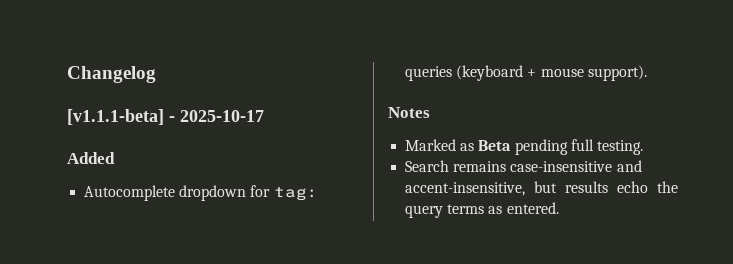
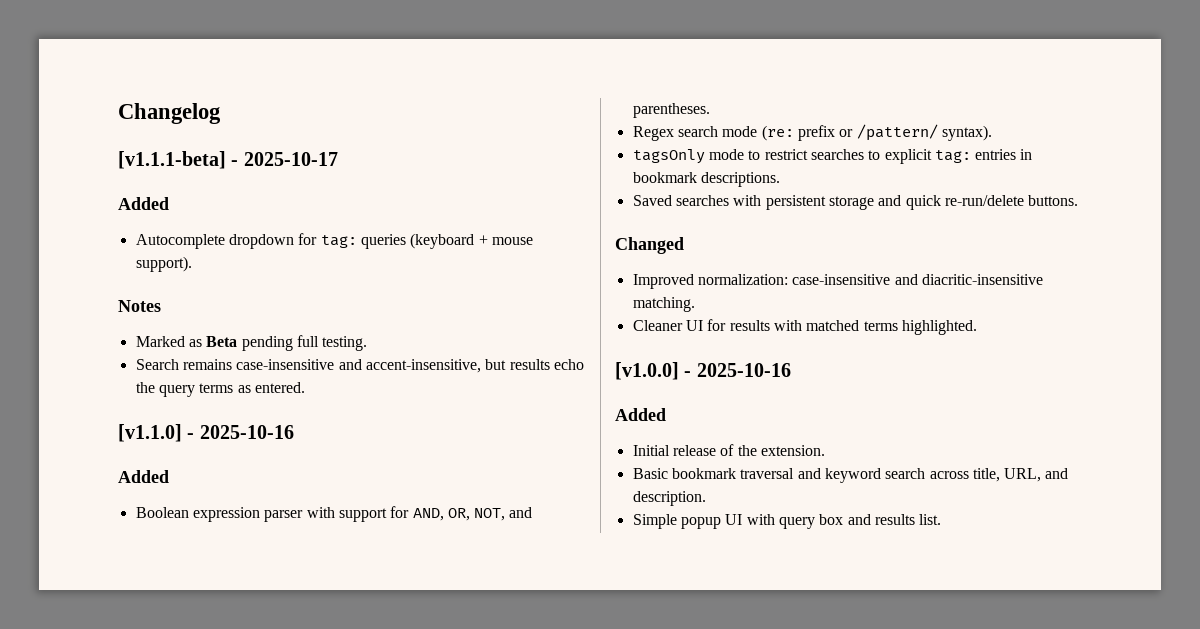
(559, 208) none -> [118,424,294,442] [118,470,169,483] [135,506,533,522] [632,103,710,118] [632,124,992,141] [632,149,1033,164] [632,172,780,187] [632,195,1079,210] [615,237,684,254] [632,274,1043,289] [632,297,695,312] [632,319,977,335] [615,362,791,380] [615,408,666,421] [632,444,825,456] [632,468,1069,483] [632,491,706,506] [632,514,942,529] // [v1.1.0] - 2025-10-16 // Added // Boolean expression parser with support for AND, OR, NOT, and parentheses. // Regex search mode (re: prefix or /pattern/ syntax). // tagsOnly mode to restrict searches to explicit tag: entries in bookmark descriptions. // Saved searches with persistent storage and quick re-run/delete buttons. // Changed // Improved normalization: case-insensitive and diacritic-insensitive matching. // Cleaner UI for results with matched terms highlighted. // [v1.0.0] - 2025-10-16 // Added // Initial release of the extension. // Basic bookmark traversal and keyword search across title, URL, and description. // Simple popup UI with query box and results list.

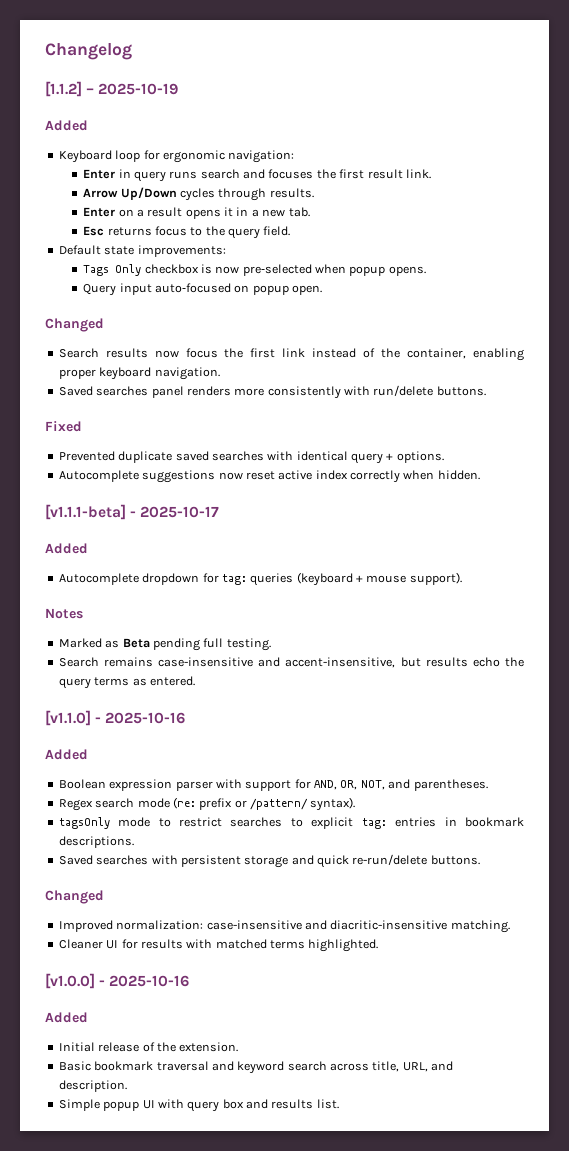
(221, 113) none -> [45,81,179,97] [45,120,88,131] [58,150,295,163] [83,169,431,182] [83,187,314,201] [83,207,310,219] [83,226,291,239] [58,245,226,257] [83,264,426,276] [83,283,323,296] [45,318,104,332] [58,348,524,361] [58,367,220,380] [58,385,486,399] [45,421,82,432] [58,451,444,464] [58,470,480,483] // [1.1.2] – 2025-10-19 // Added // Keyboard loop for ergonomic navigation: // Enter in query runs search and focuses the first result link. // Arrow Up/Down cycles through results. // Enter on a result opens it in a new tab. // Esc returns focus to the query field. // Default state improvements: // Tags Only checkbox is now pre‑selected when popup opens. // Query input auto‑focused on popup open. // Changed // Search results now focus the first link instead of the container, enabling proper keyboard navigation. // Saved searches panel renders more consistently with run/delete buttons. // Fixed // Prevented duplicate saved searches with identical query + options. // Autocomplete suggestions now reset active index correctly when hidden.

